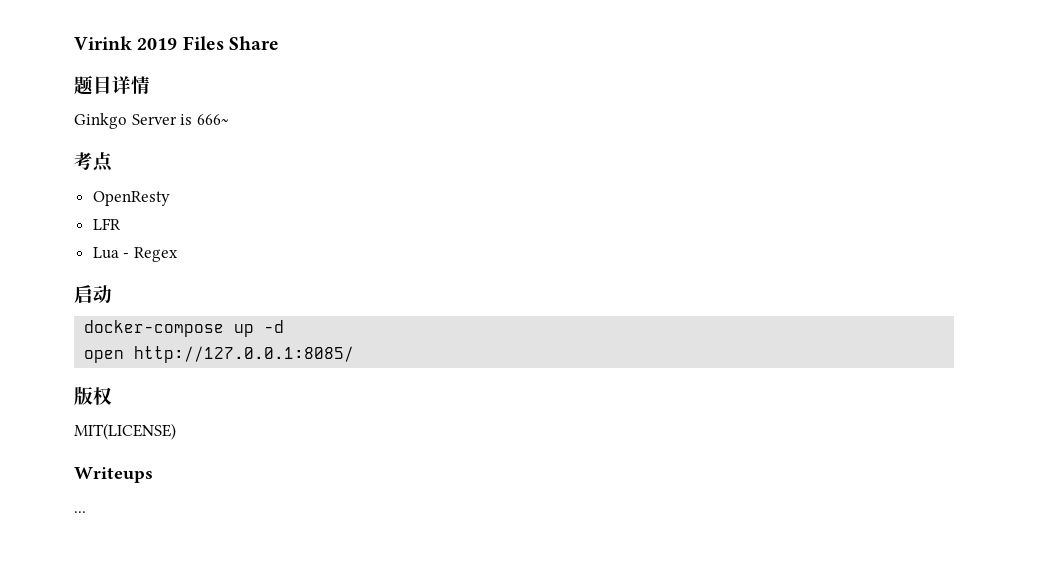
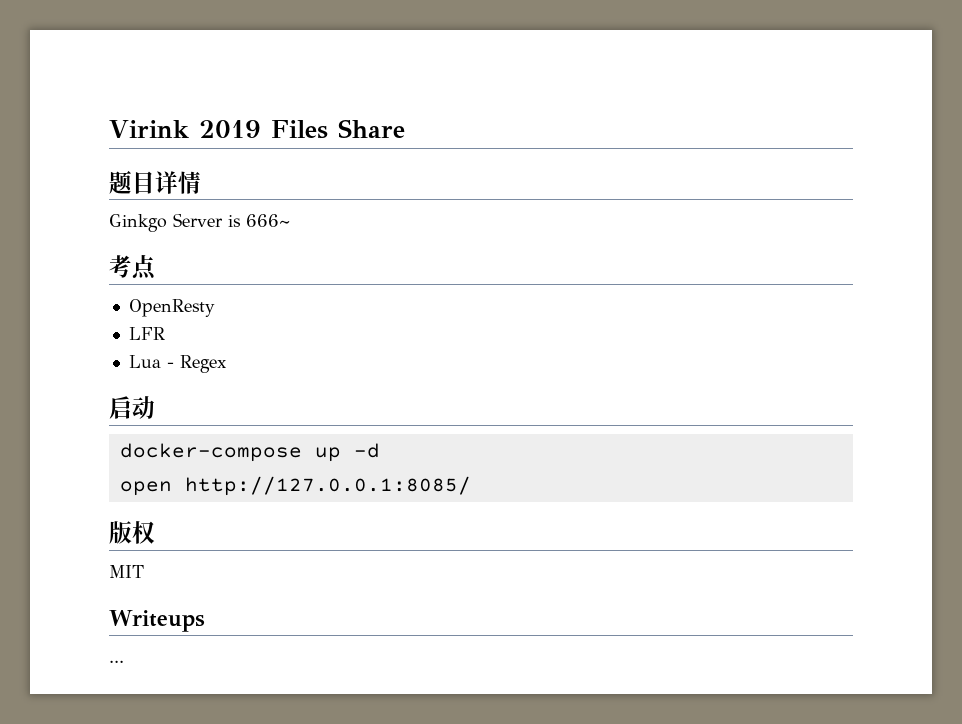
[74,423,176,440] MIT(LICENSE) -> [109,565,144,578] MIT

